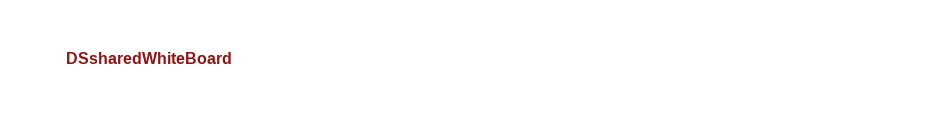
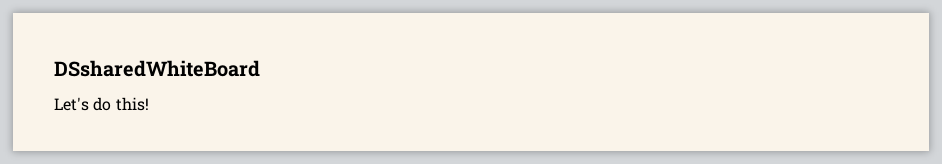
(232, 58) none -> [54,97,149,111] // Let's do this!

